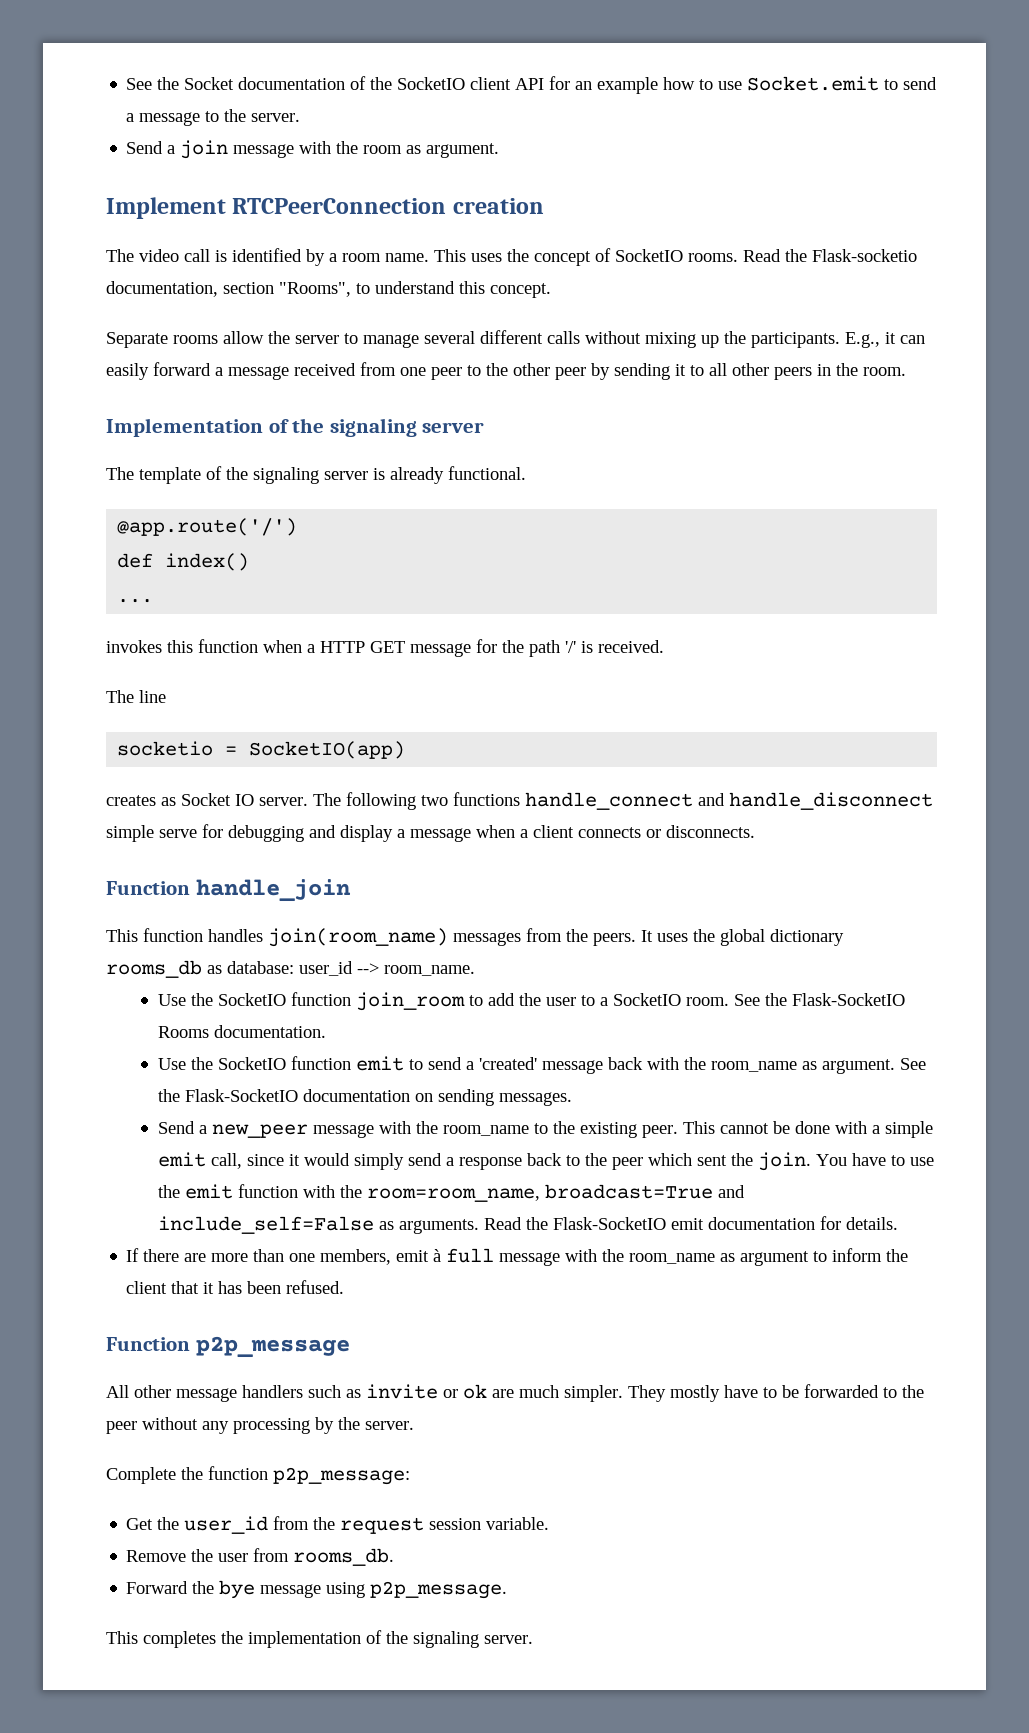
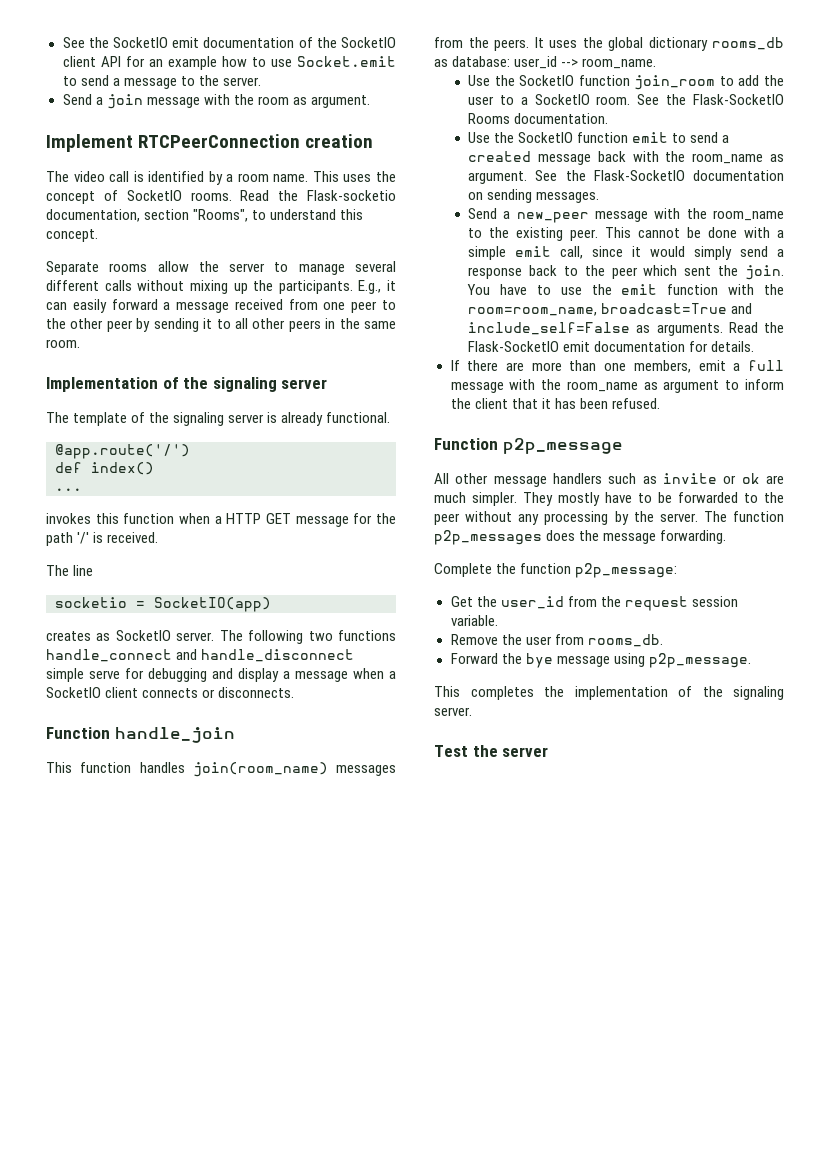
[126,77,235,90] See the Socket -> [62,37,200,48] See the SocketIO emit
(858, 369) none -> [364,321,397,329] same
[181,793,254,806] Socket IO -> [115,630,171,641] SocketIO
(528, 833) none -> [46,687,101,698] SocketIO
[478,1057,537,1070] 'created' -> [468,151,532,162] created
[433,1249,442,1262] à -> [733,363,741,371] a
(414, 1425) none -> [703,511,784,522] [434,530,727,545] The function p2p_messages does the message forwarding.
(533, 1639) none -> [434,745,549,757] // Test the server

